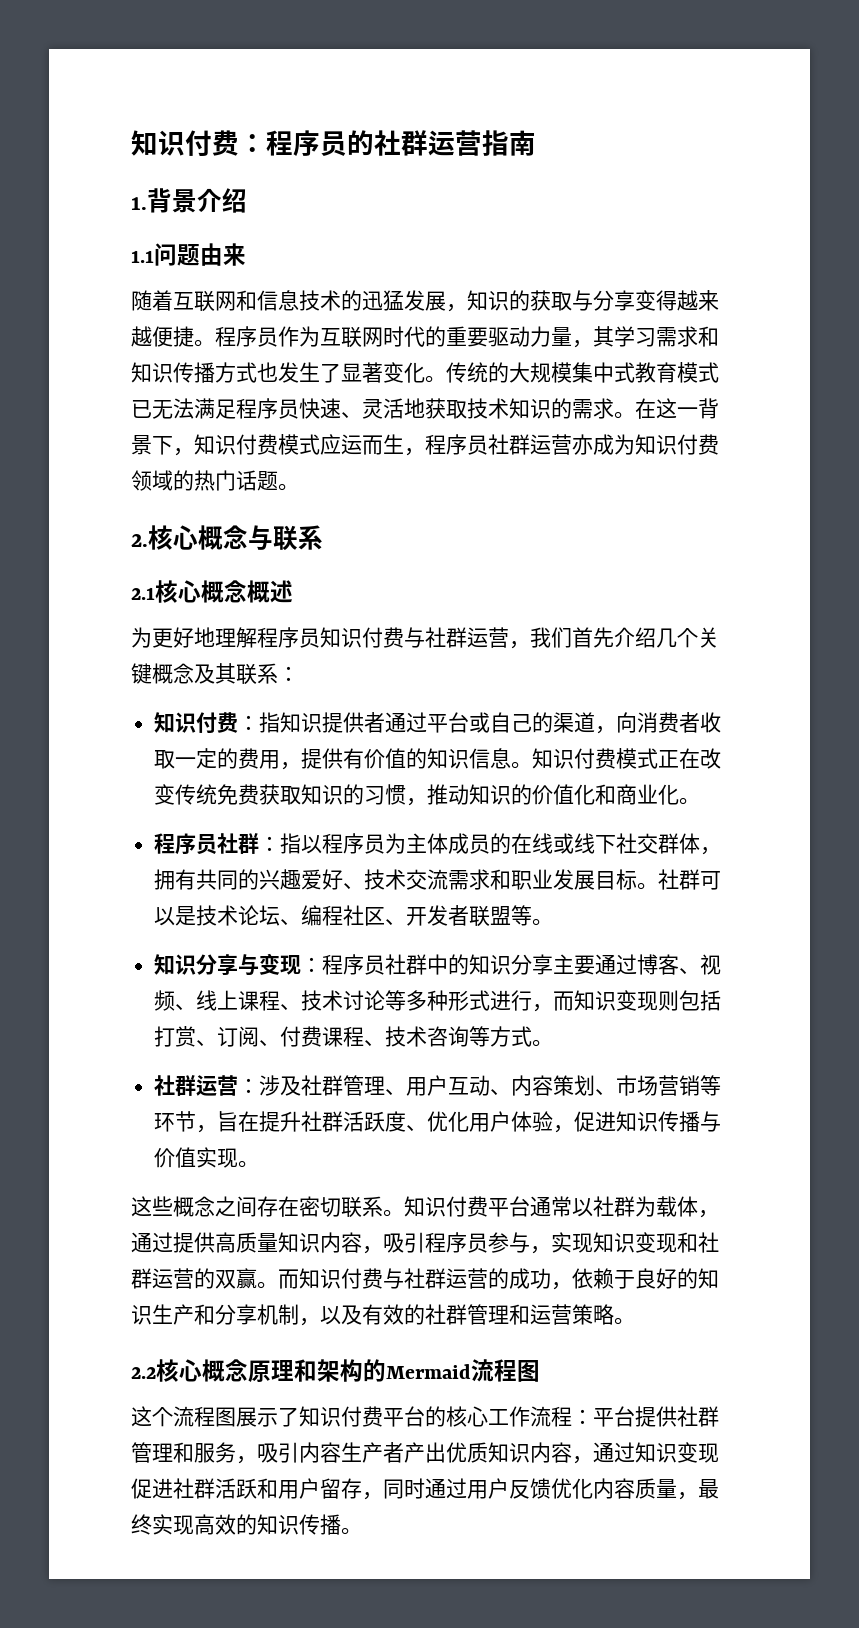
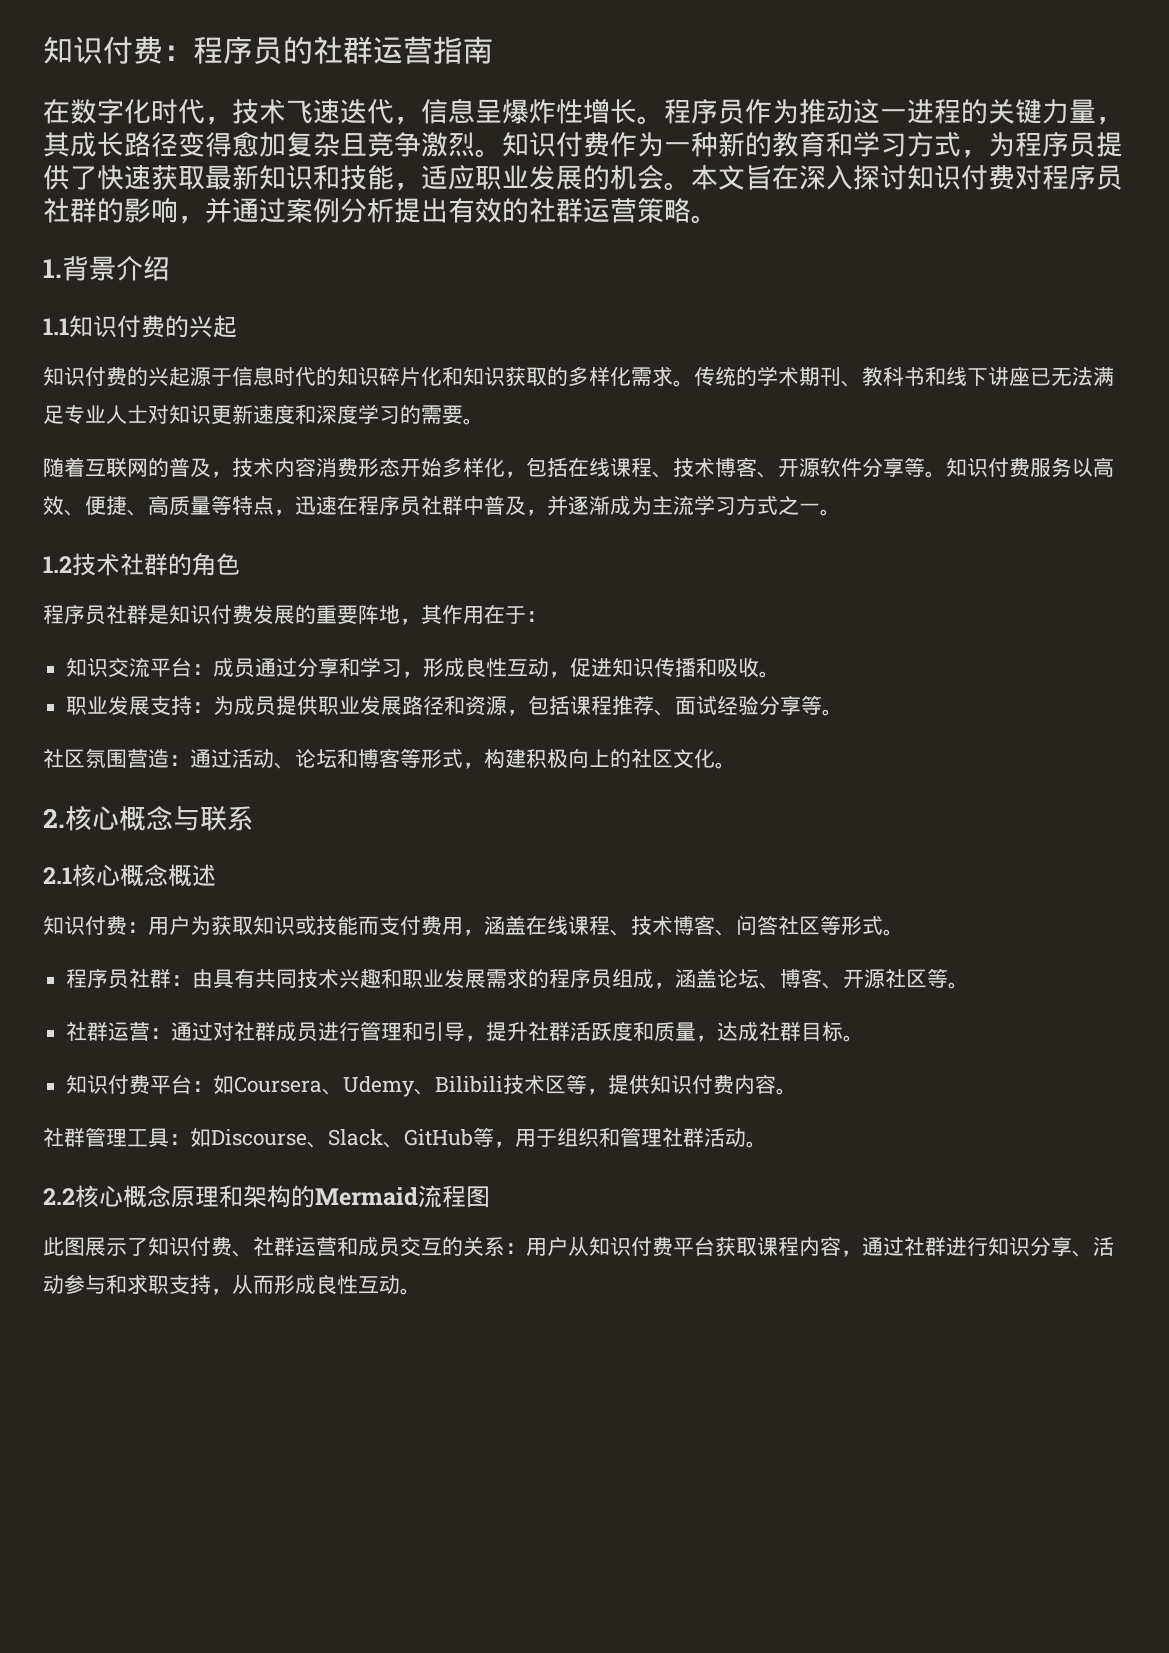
[131,188,247,213] [131,243,246,266] [131,290,719,312] [131,326,719,348] [131,362,719,383] [131,398,719,419] [131,434,719,456] [131,470,278,491] 1.背景介绍 // 1.1问题由来 // 随着互联网和信息技术的迅猛发展，知识的获取与分享变得越来越便捷。程序员作为互联网时代的重要驱动力量，其学习需求和知识传播方式也发生了显著变化。传统的大规模集中式教育模式已无法满足程序员快速、灵活地获取技术知识的需求。在这一背景下，知识付费模式应运而生，程序员社群运营亦成为知识付费领域的热门话题 -> [43,98,1123,125] [43,131,1123,158] [43,164,1123,191] [43,197,718,224] [43,256,170,281] [43,315,237,338] [43,366,1114,387] [43,404,484,425] [43,457,1114,478] [43,495,841,516] [43,553,240,576] [43,604,547,625] [66,657,781,678] [66,695,844,716] [43,748,715,769] 在数字化时代，技术飞速迭代，信息呈爆炸性增长。程序员作为推动这一进程的关键力量，其成长路径变得愈加复杂且竞争激烈。知识付费作为一种新的教育和学习方式，为程序员提供了快速获取最新知识和技能，适应职业发展的机会。本文旨在深入探讨知识付费对程序员社群的影响，并通过案例分析提出有效的社群运营策略。 // 1.背景介绍 // 1.1知识付费的兴起 // 知识付费的兴起源于信息时代的知识碎片化和知识获取的多样化需求。传统的学术期刊、教科书和线下讲座已无法满足专业人士对知识更新速度和深度学习的需要。 // 随着互联网的普及，技术内容消费形态开始多样化，包括在线课程、技术博客、开源软件分享等。知识付费服务以高效、便捷、高质量等特点，迅速在程序员社群中普及，并逐渐成为主流学习方式之一。 // 1.2技术社群的角色 // 程序员社群是知识付费发展的重要阵地，其作用在于： // 知识交流平台：成员通过分享和学习，形成良性互动，促进知识传播和吸收。 // 职业发展支持：为成员提供职业发展路径和资源，包括课程推荐、面试经验分享等。 // 社区氛围营造：通过活动、论坛和博客等形式，构建积极向上的社区文化
[131,627,719,649] [131,663,299,685] [154,712,722,734] [154,748,722,770] [154,784,701,806] [154,833,722,855] [154,869,722,890] [154,905,554,927] [154,953,722,976] [154,990,722,1012] [154,1026,554,1047] [154,1075,722,1096] [154,1111,722,1133] [154,1147,260,1168] [131,1196,719,1218] [131,1232,719,1254] [131,1268,719,1290] [131,1304,614,1326] 为更好地理解程序员知识付费与社群运营，我们首先介绍几个关键概念及其联系： // 知识付费：指知识提供者通过平台或自己的渠道，向消费者收取一定的费用，提供有价值的知识信息。知识付费模式正在改变传统免费获取知识的习惯，推动知识的价值化和商业化。 // 程序员社群：指以程序员为主体成员的在线或线下社交群体，拥有共同的兴趣爱好、技术交流需求和职业发展目标。社群可以是技术论坛、编程社区、开发者联盟等。 // 知识分享与变现：程序员社群中的知识分享主要通过博客、视频、线上课程、技术讨论等多种形式进行，而知识变现则包括打赏、订阅、付费课程、技术咨询等方式。 // 社群运营：涉及社群管理、用户互动、内容策划、市场营销等环节，旨在提升社群活跃度、优化用户体验，促进知识传播与价值实现。 // 这些概念之间存在密切联系。知识付费平台通常以社群为载体，通过提供高质量知识内容，吸引程序员参与，实现知识变现和社群运营的双赢。而知识付费与社群运营的成功，依赖于良好的知识生产和分享机制，以及有效的社群管理和运营策略 -> [43,915,904,936] [66,968,970,989] [66,1021,865,1042] [66,1074,798,1097] [43,1127,746,1148] 知识付费：用户为获取知识或技能而支付费用，涵盖在线课程、技术博客、问答社区等形式。 // 程序员社群：由具有共同技术兴趣和职业发展需求的程序员组成，涵盖论坛、博客、开源社区等。 // 社群运营：通过对社群成员进行管理和引导，提升社群活跃度和质量，达成社群目标。 // 知识付费平台：如Coursera、Udemy、Bilibili技术区等，提供知识付费内容。 // 社群管理工具：如Discourse、Slack、GitHub等，用于组织和管理社群活动
[131,1406,215,1427] 这个流程 -> [43,1237,64,1256] 此
[383,1406,719,1427] [131,1442,719,1464] [131,1478,719,1500] [131,1514,341,1535] 平台的核心工作流程：平台提供社群管理和服务，吸引内容生产者产出优质知识内容，通过知识变现促进社群活跃和用户留存，同时通过用户反馈优化内容质量，最终实现高效的知识传播 -> [232,1236,1114,1257] [43,1274,400,1295] 、社群运营和成员交互的关系：用户从知识付费平台获取课程内容，通过社群进行知识分享、活动参与和求职支持，从而形成良性互动

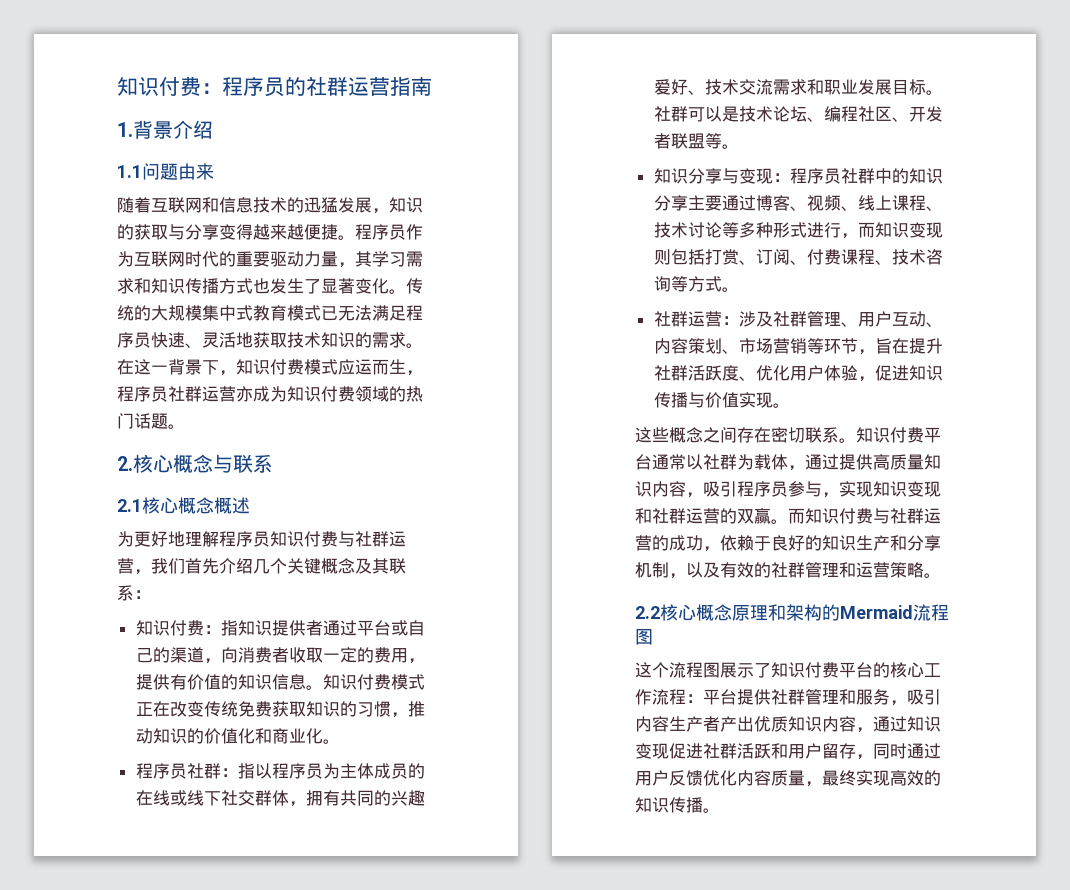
[43,98,1123,125] [43,131,1123,158] [43,164,1123,191] [43,197,718,224] [43,256,170,281] [43,315,237,338] [43,366,1114,387] [43,404,484,425] [43,457,1114,478] [43,495,841,516] [43,553,240,576] [43,604,547,625] [66,657,781,678] [66,695,844,716] [43,748,715,769] 在数字化时代，技术飞速迭代，信息呈爆炸性增长。程序员作为推动这一进程的关键力量，其成长路径变得愈加复杂且竞争激烈。知识付费作为一种新的教育和学习方式，为程序员提供了快速获取最新知识和技能，适应职业发展的机会。本文旨在深入探讨知识付费对程序员社群的影响，并通过案例分析提出有效的社群运营策略。 // 1.背景介绍 // 1.1知识付费的兴起 // 知识付费的兴起源于信息时代的知识碎片化和知识获取的多样化需求。传统的学术期刊、教科书和线下讲座已无法满足专业人士对知识更新速度和深度学习的需要。 // 随着互联网的普及，技术内容消费形态开始多样化，包括在线课程、技术博客、开源软件分享等。知识付费服务以高效、便捷、高质量等特点，迅速在程序员社群中普及，并逐渐成为主流学习方式之一。 // 1.2技术社群的角色 // 程序员社群是知识付费发展的重要阵地，其作用在于： // 知识交流平台：成员通过分享和学习，形成良性互动，促进知识传播和吸收。 // 职业发展支持：为成员提供职业发展路径和资源，包括课程推荐、面试经验分享等。 // 社区氛围营造：通过活动、论坛和博客等形式，构建积极向上的社区文化 -> [117,120,213,139] [117,163,214,180] [117,197,423,214] [117,224,423,240] [117,251,423,268] [117,278,423,294] [117,305,423,321] [117,332,423,348] [117,359,423,376] [117,386,423,402] [117,413,168,429] 1.背景介绍 // 1.1问题由来 // 随着互联网和信息技术的迅猛发展，知识的获取与分享变得越来越便捷。程序员作为互联网时代的重要驱动力量，其学习需求和知识传播方式也发生了显著变化。传统的大规模集中式教育模式已无法满足程序员快速、灵活地获取技术知识的需求。在这一背景下，知识付费模式应运而生，程序员社群运营亦成为知识付费领域的热门话题
[43,915,904,936] [66,968,970,989] [66,1021,865,1042] [66,1074,798,1097] [43,1127,746,1148] 知识付费：用户为获取知识或技能而支付费用，涵盖在线课程、技术博客、问答社区等形式。 // 程序员社群：由具有共同技术兴趣和职业发展需求的程序员组成，涵盖论坛、博客、开源社区等。 // 社群运营：通过对社群成员进行管理和引导，提升社群活跃度和质量，达成社群目标。 // 知识付费平台：如Coursera、Udemy、Bilibili技术区等，提供知识付费内容。 // 社群管理工具：如Discourse、Slack、GitHub等，用于组织和管理社群活动 -> [117,531,406,547] [117,558,406,575] [117,585,151,601] [135,620,425,636] [135,647,425,664] [135,674,425,690] [135,701,425,718] [135,728,340,744] [135,763,425,779] [135,790,425,807] [653,79,943,95] [653,106,943,122] [653,133,739,149] [653,168,943,184] [653,195,943,211] [653,222,943,239] [653,249,943,265] [653,276,739,292] [653,311,943,327] [653,338,943,355] [653,365,943,382] [653,392,790,408] [635,427,941,443] [635,454,941,471] [635,481,941,498] [635,507,941,524] [635,535,941,552] [635,562,924,579] 为更好地理解程序员知识付费与社群运营，我们首先介绍几个关键概念及其联系： // 知识付费：指知识提供者通过平台或自己的渠道，向消费者收取一定的费用，提供有价值的知识信息。知识付费模式正在改变传统免费获取知识的习惯，推动知识的价值化和商业化。 // 程序员社群：指以程序员为主体成员的在线或线下社交群体，拥有共同的兴趣爱好、技术交流需求和职业发展目标。社群可以是技术论坛、编程社区、开发者联盟等。 // 知识分享与变现：程序员社群中的知识分享主要通过博客、视频、线上课程、技术讨论等多种形式进行，而知识变现则包括打赏、订阅、付费课程、技术咨询等方式。 // 社群运营：涉及社群管理、用户互动、内容策划、市场营销等环节，旨在提升社群活跃度、优化用户体验，促进知识传播与价值实现。 // 这些概念之间存在密切联系。知识付费平台通常以社群为载体，通过提供高质量知识内容，吸引程序员参与，实现知识变现和社群运营的双赢。而知识付费与社群运营的成功，依赖于良好的知识生产和分享机制，以及有效的社群管理和运营策略
[43,1237,64,1256] 此 -> [635,662,703,678] 这个流程
[232,1236,1114,1257] [43,1274,400,1295] 、社群运营和成员交互的关系：用户从知识付费平台获取课程内容，通过社群进行知识分享、活动参与和求职支持，从而形成良性互动 -> [839,662,941,678] [635,689,941,706] [635,716,941,733] [635,743,941,760] [635,770,941,787] [635,797,703,813] 平台的核心工作流程：平台提供社群管理和服务，吸引内容生产者产出优质知识内容，通过知识变现促进社群活跃和用户留存，同时通过用户反馈优化内容质量，最终实现高效的知识传播

